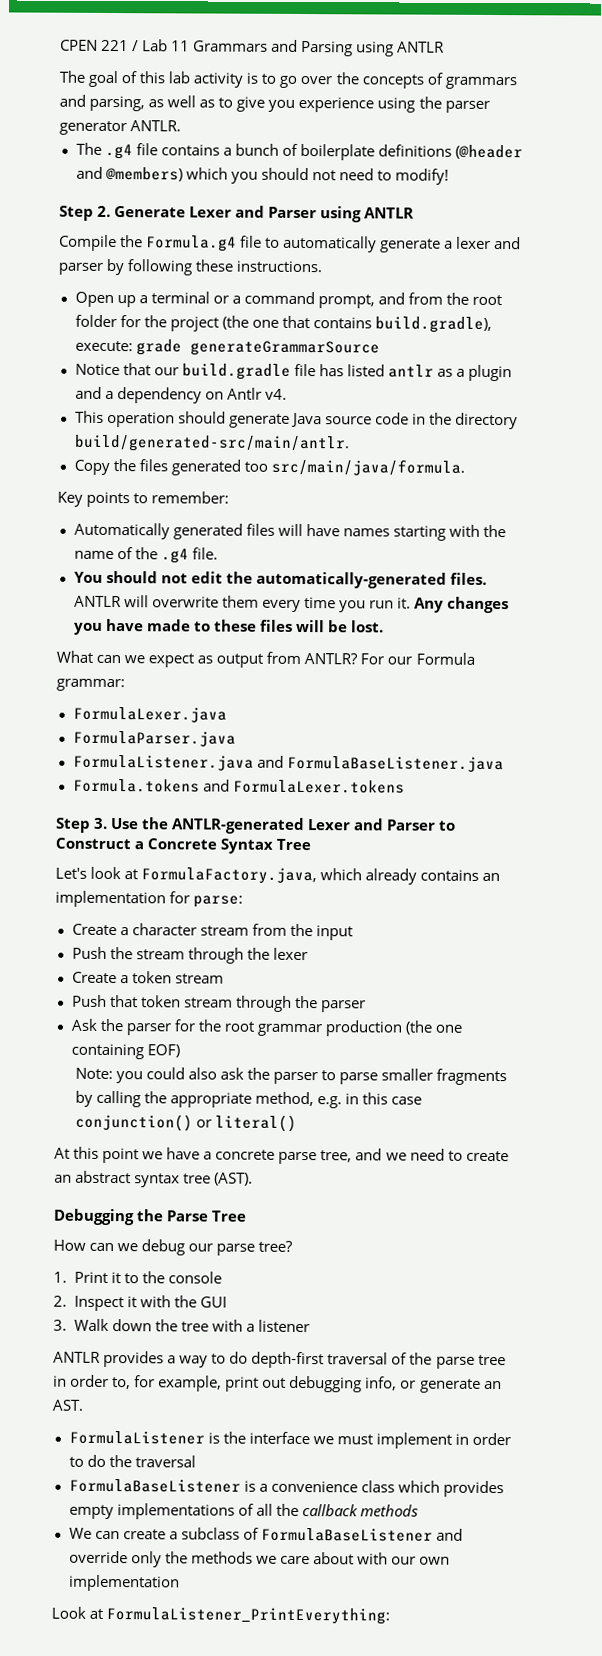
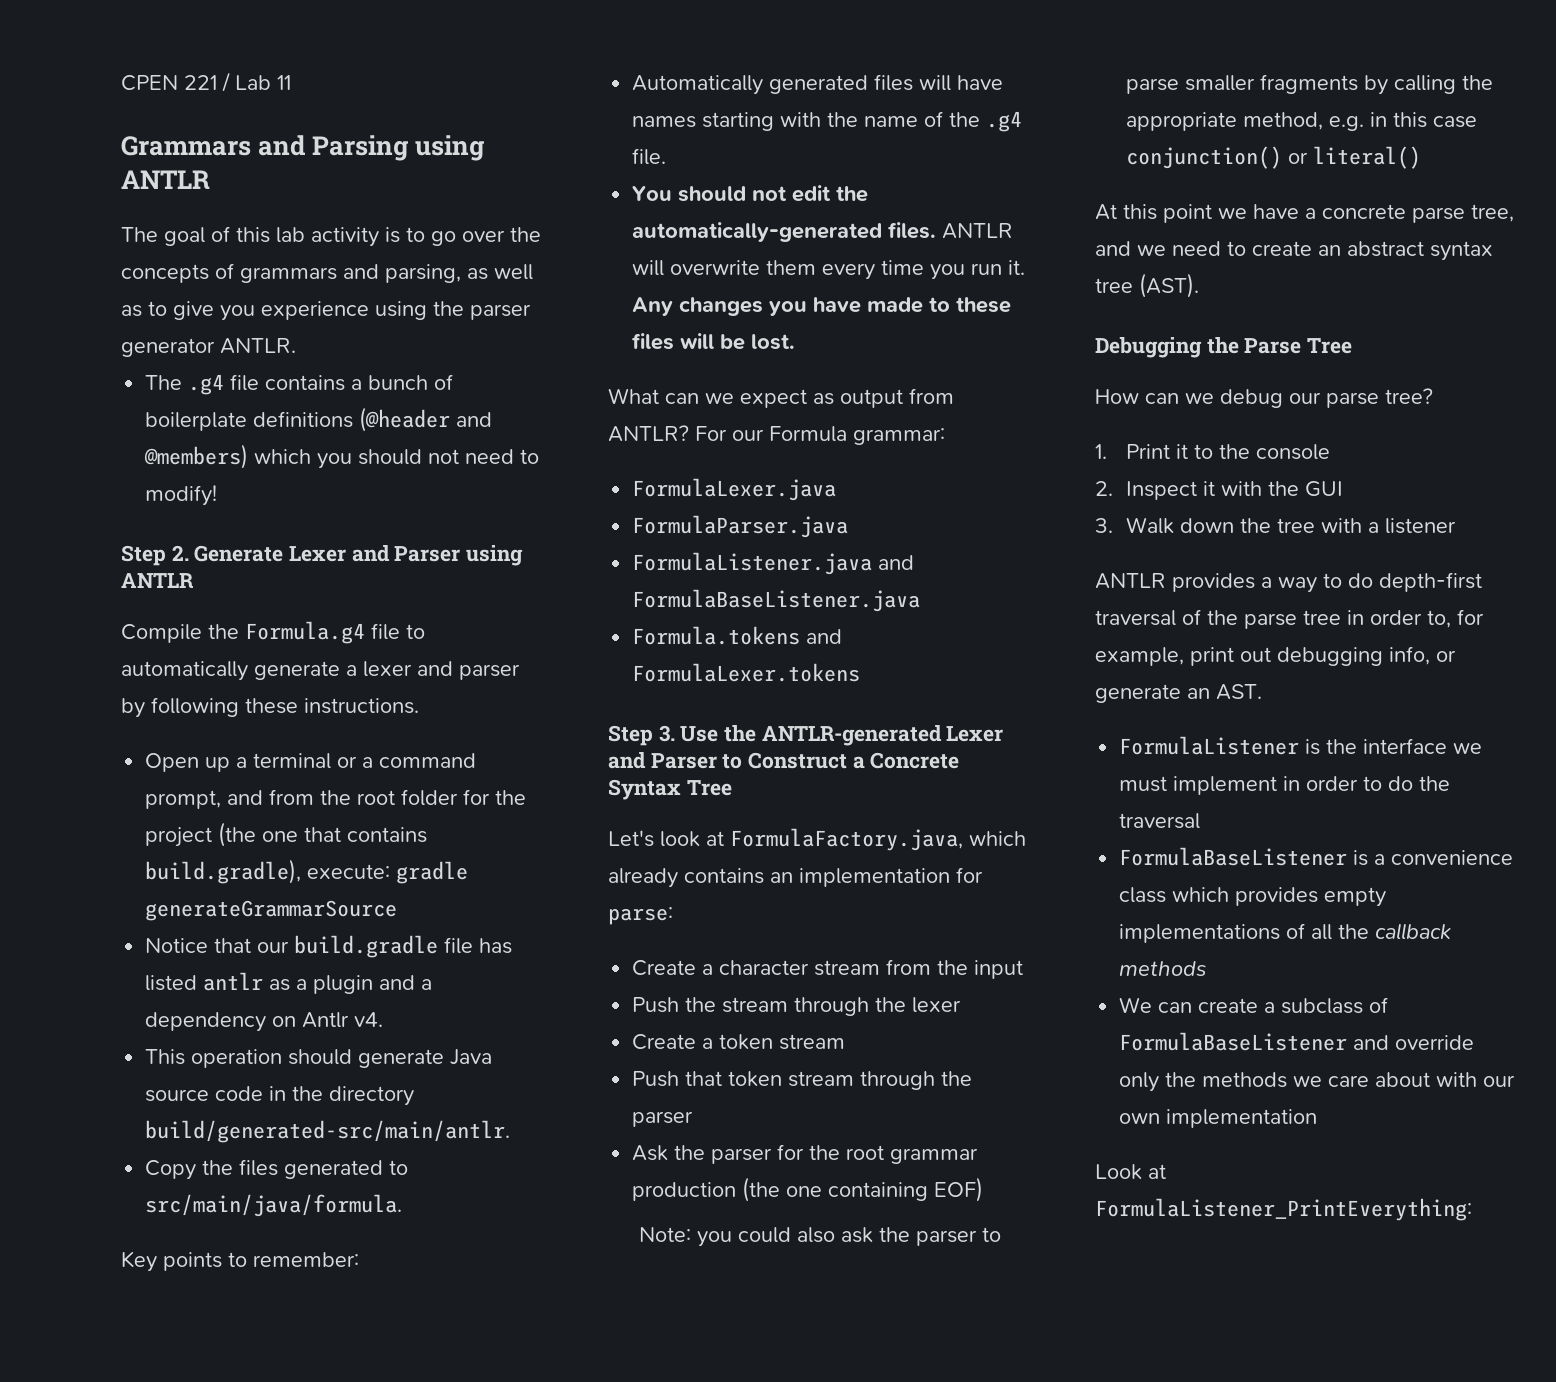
(191, 46) none -> (291, 82) //
[135,339,182,356] grade -> [396,861,469,884] gradle
[243,461,268,472] too -> [389,1160,409,1175] to

